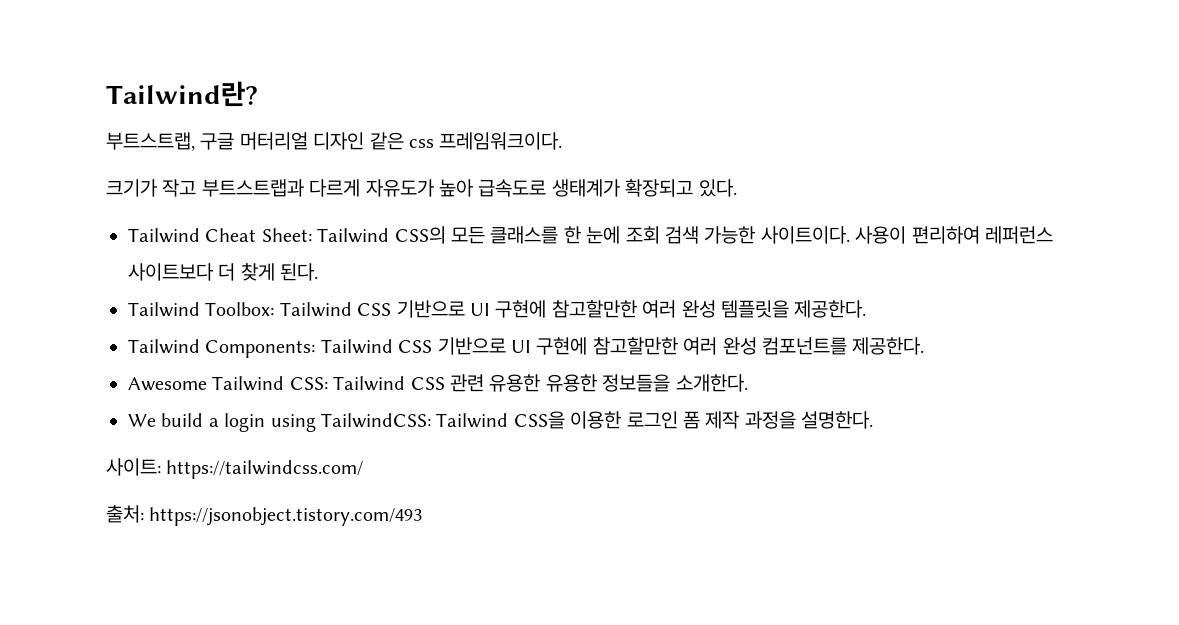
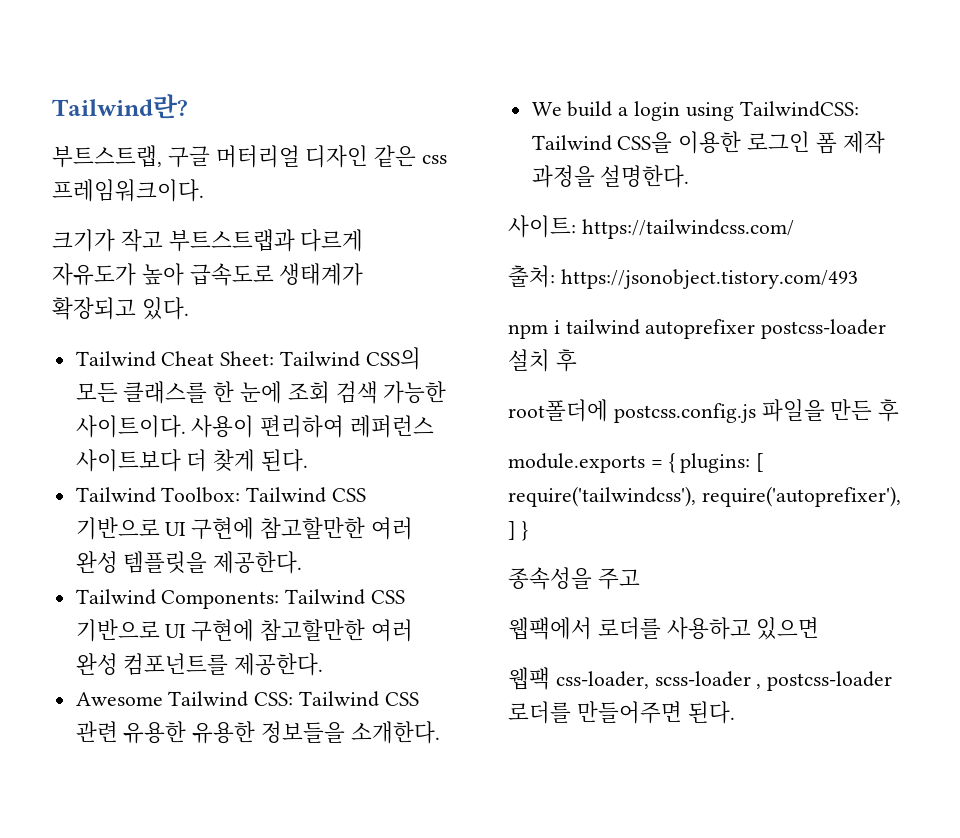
(423, 516) none -> [508,319,887,339] [508,349,577,372] [508,399,900,423] [508,453,765,473] [508,486,901,507] [508,521,528,541] [508,567,640,590] [508,617,820,640] [508,667,893,691] [508,701,735,724] // npm i tailwind autoprefixer postcss-loader 설치 후 // root폴더에 postcss.config.js 파일을 만든 후 // module.exports = { plugins: [ require('tailwindcss'), require('autoprefixer'), ] } // 종속성을 주고 // 웹팩에서 로더를 사용하고 있으면 // 웹팩 css-loader, scss-loader , postcss-loader 로더를 만들어주면 된다.

